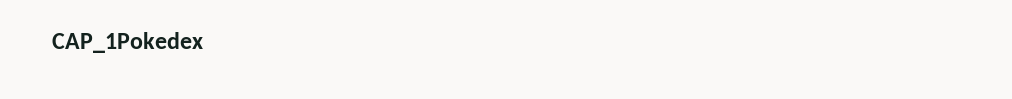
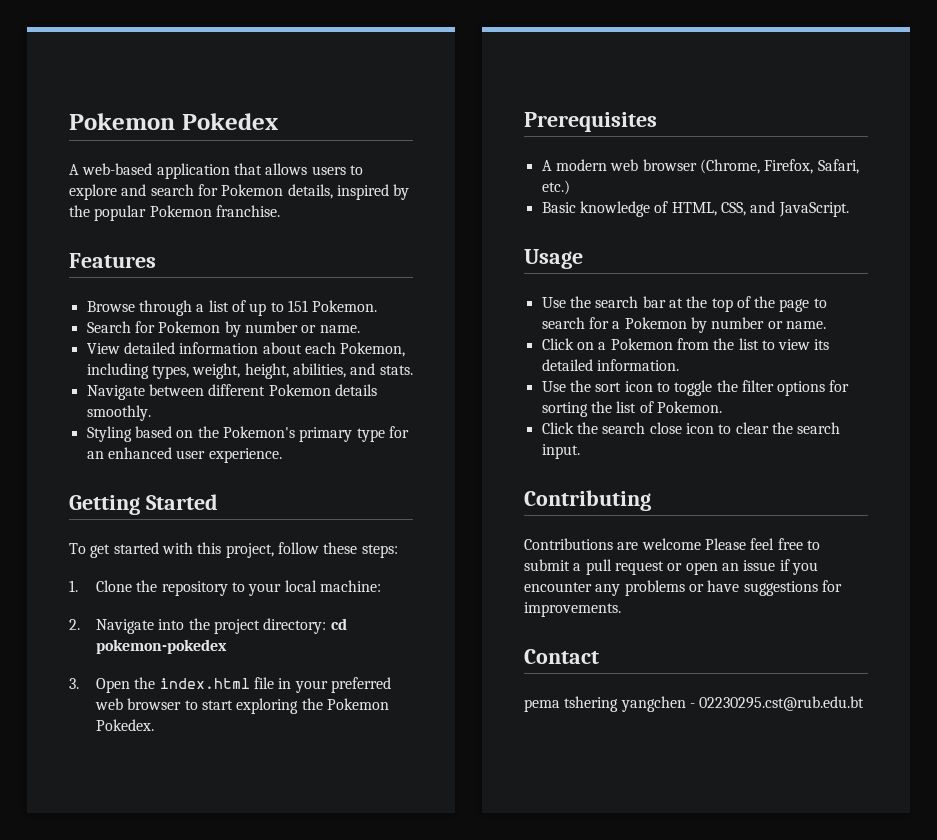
[52,32,203,53] CAP_1Pokedex -> [69,113,278,130] [69,163,363,179] [69,184,410,200] [69,205,280,221] [69,253,156,268] [86,300,378,316] [86,321,360,337] [86,342,406,357] [86,363,413,379] [86,384,377,400] [86,405,151,421] [86,426,409,442] [86,447,282,463] [69,494,218,515] [69,542,398,558] [69,580,381,596] [69,618,347,634] [96,639,228,654] [69,677,391,693] [95,698,389,714] [96,719,155,731] [524,112,657,132] [541,159,859,174] [541,180,570,195] [541,201,849,217] [524,249,583,269] [541,296,827,312] [541,317,826,333] [541,338,830,350] [541,359,679,371] [541,380,850,396] [541,401,722,417] [541,422,841,434] [541,444,580,459] [524,490,651,511] [524,538,820,550] [524,559,818,575] [524,580,842,596] [524,602,621,617] [524,649,599,664] [524,696,865,712] Pokemon Pokedex // A web-based application that allows users to explore and search for Pokemon details, inspired by the popular Pokemon franchise. // Features // Browse through a list of up to 151 Pokemon. // Search for Pokemon by number or name. // View detailed information about each Pokemon, including types, weight, height, abilities, and stats. // Navigate between different Pokemon details smoothly. // Styling based on the Pokemon's primary type for an enhanced user experience. // Getting Started // To get started with this project, follow these steps: // 1. Clone the repository to your local machine: // 2. Navigate into the project directory: cd pokemon-pokedex // 3. Open the index.html file in your preferred web browser to start exploring the Pokemon Pokedex. // Prerequisites // A modern web browser (Chrome, Firefox, Safari, etc.) // Basic knowledge of HTML, CSS, and JavaScript. // Usage // Use the search bar at the top of the page to search for a Pokemon by number or name. // Click on a Pokemon from the list to view its detailed information. // Use the sort icon to toggle the filter options for sorting the list of Pokemon. // Click the search close icon to clear the search input. // Contributing // Contributions are welcome Please feel free to submit a pull request or open an issue if you encounter any problems or have suggestions for improvements. // Contact // pema tshering yangchen - 02230295.cst@rub.edu.bt

